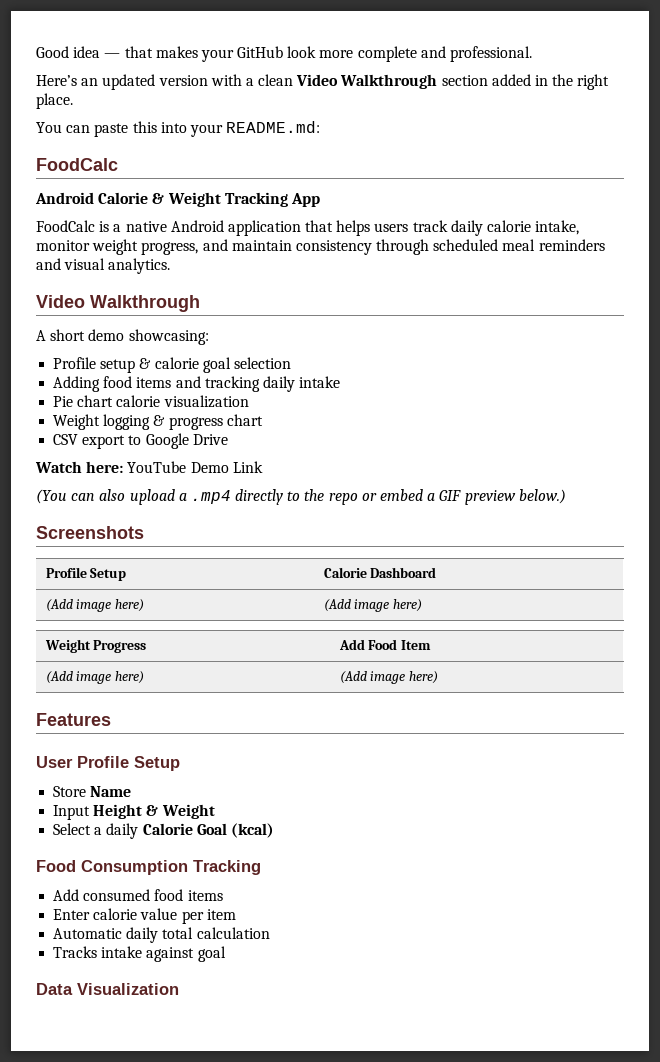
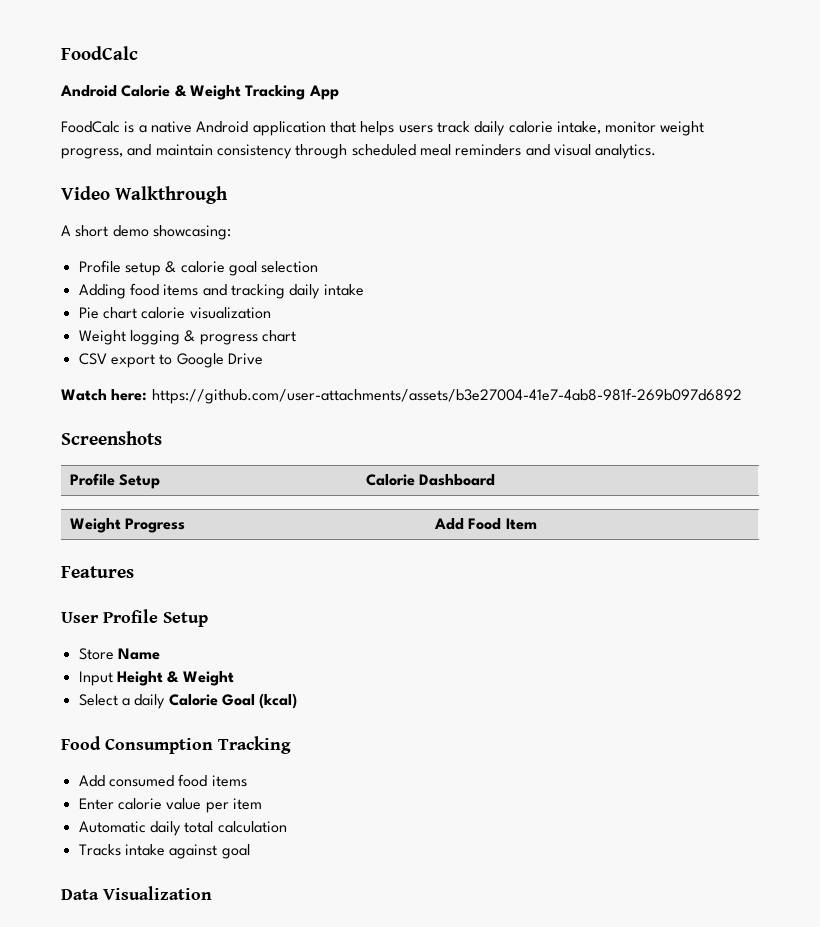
[36,46,533,62] [36,74,610,90] [36,93,73,109] [36,121,321,137] Good idea — that makes your GitHub look more complete and professional. // Here’s an updated version with a clean Video Walkthrough section added in the right place. // You can paste this into your README.md: // -> (61, 53) none
[127,461,263,473] [36,489,566,505] YouTube Demo Link // (You can also upload a .mp4 directly to the repo or embed a GIF preview below.) -> [151,388,742,404] https://github.com/user-attachments/assets/b3e27004-41e7-4ab8-981f-269b097d6892
[45,599,145,612] [323,599,423,612] // (Add image here) | (Add image here) -> (496, 480) none
[45,671,145,684] [339,671,439,684] // (Add image here) | (Add image here) -> (537, 524) none

